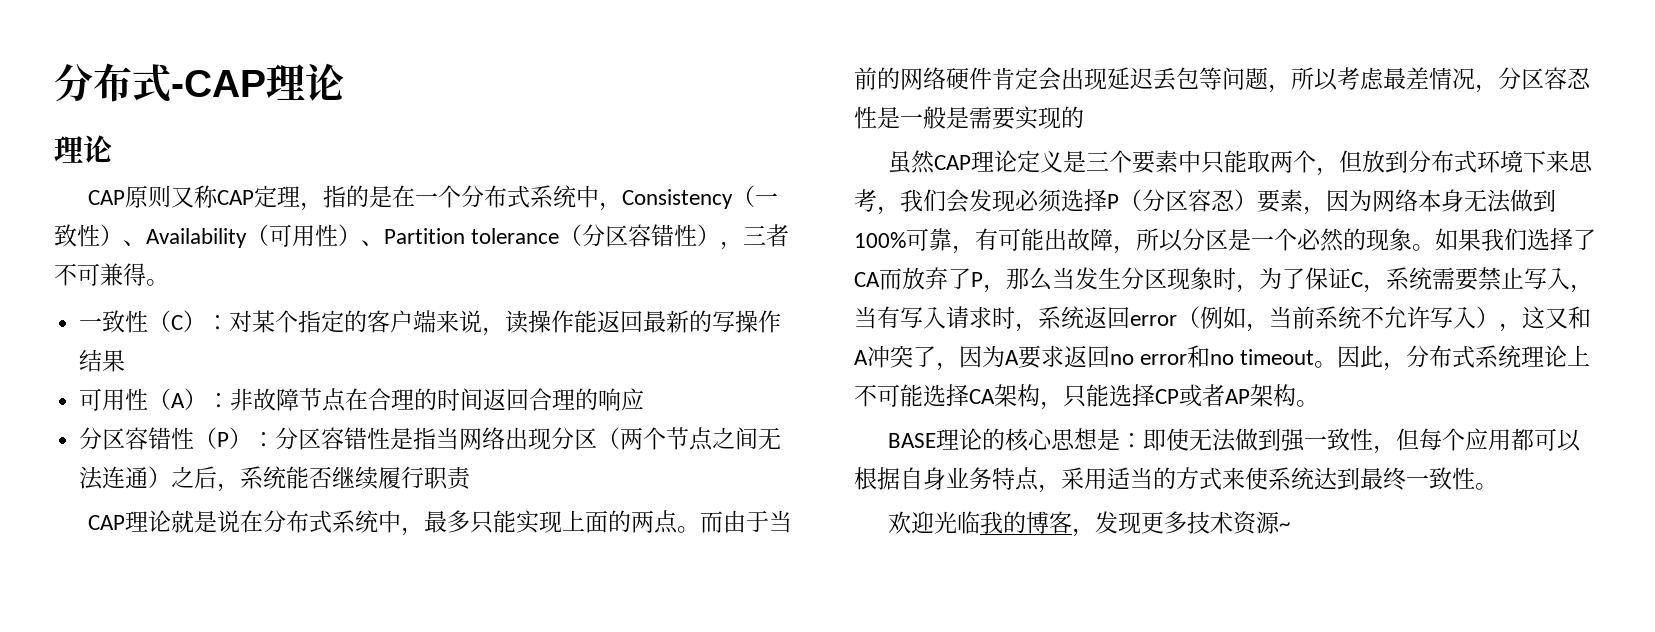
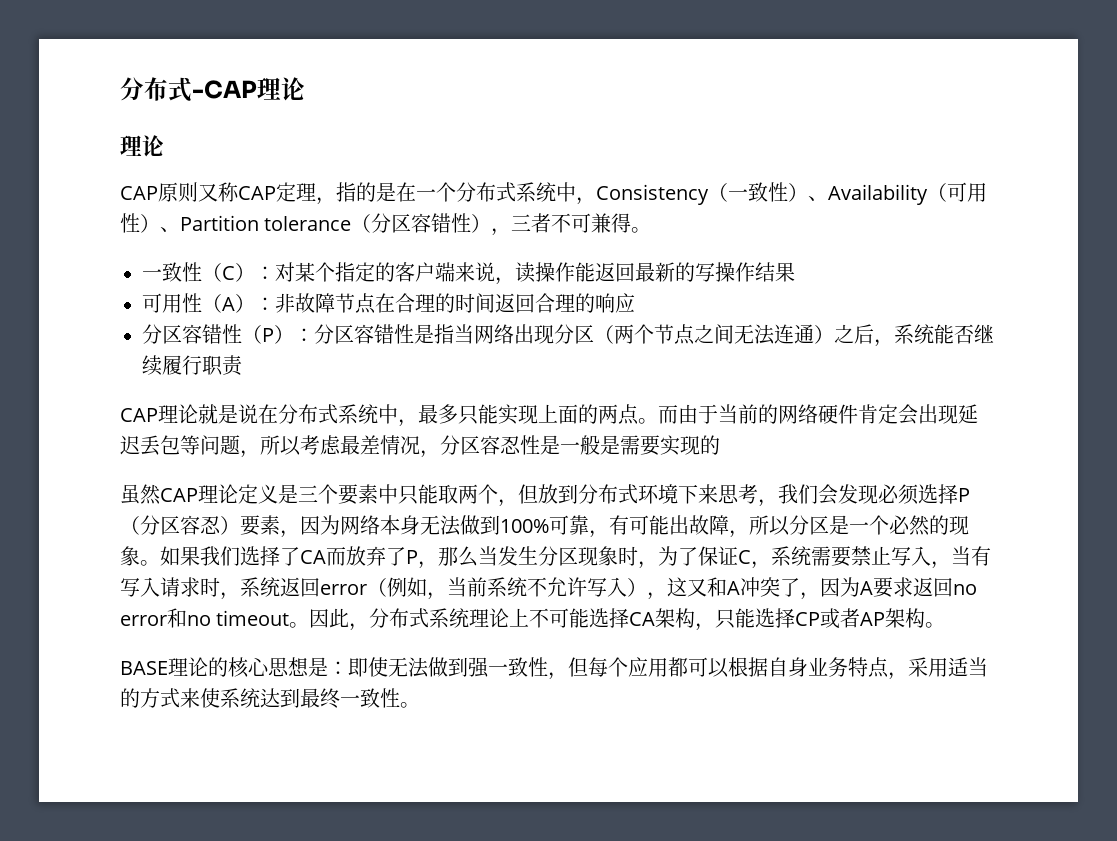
[888,511,1291,537] // 欢迎光临我的博客，发现更多技术资源~ -> (420, 705) none

